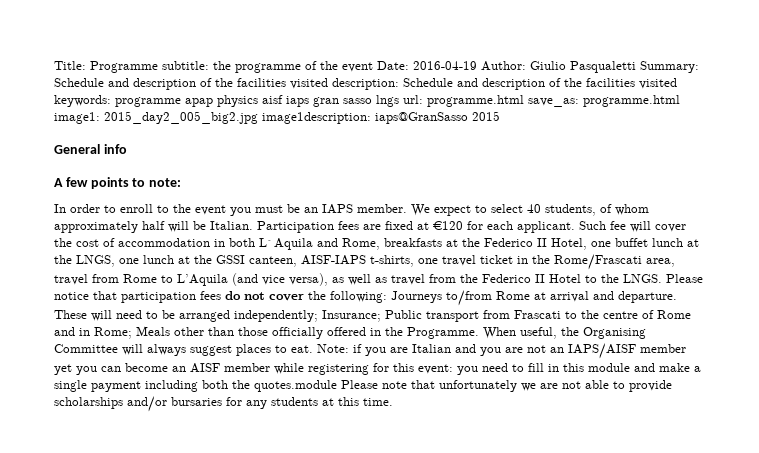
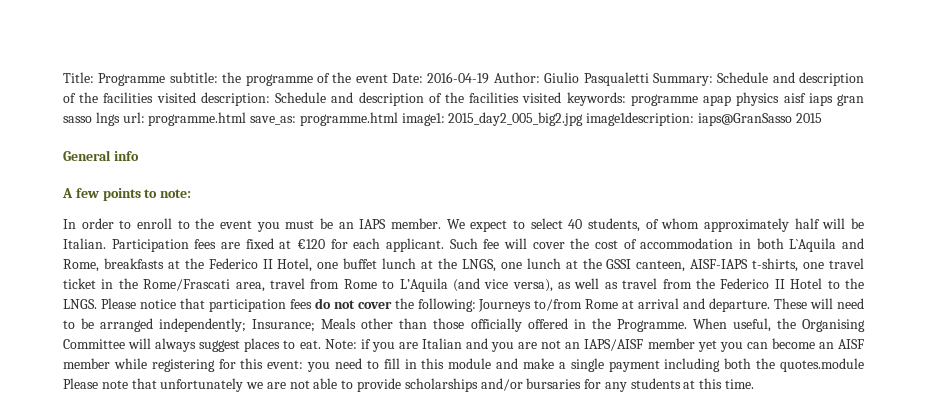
[385,310,691,322] [54,327,132,339] Public transport from Frascati to the centre of Rome and in Rome; -> (316, 325) none

